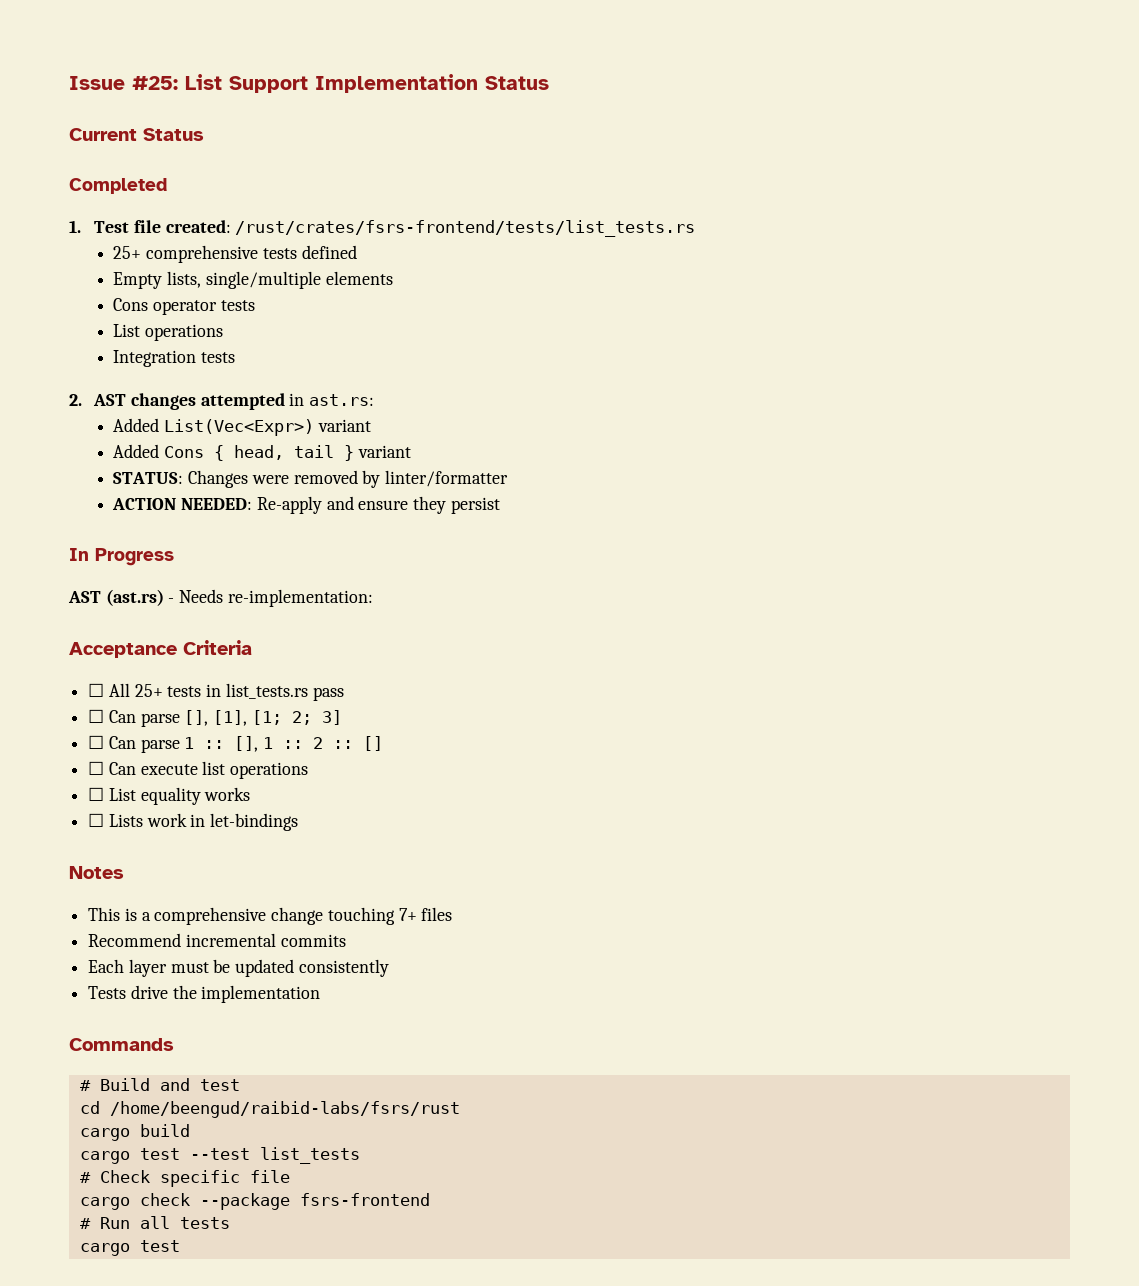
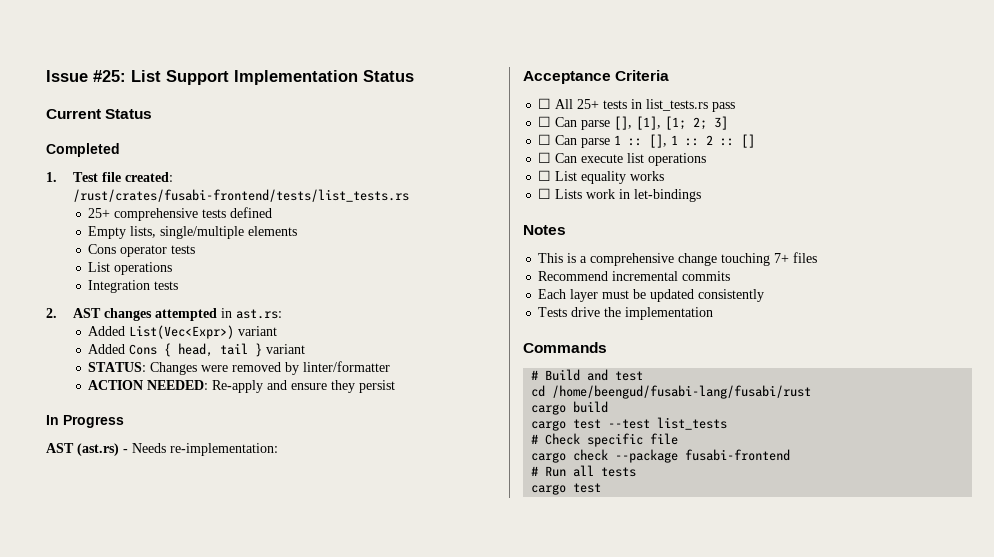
[235,220,696,237] /rust/crates/fsrs-frontend/tests/list_tests.rs -> [72,189,409,202] /rust/crates/fusabi-frontend/tests/list_tests.rs
[109,1101,460,1118] /home/beengud/raibid-labs/fsrs/rust -> [552,385,812,399] /home/beengud/fusabi-lang/fusabi/rust
[299,1193,430,1206] fsrs-frontend -> [685,449,791,461] fusabi-frontend

